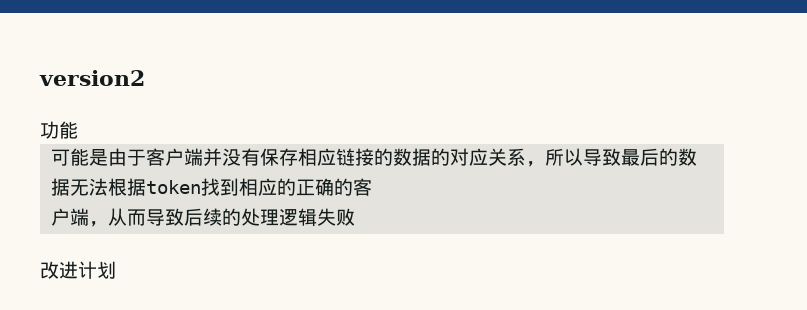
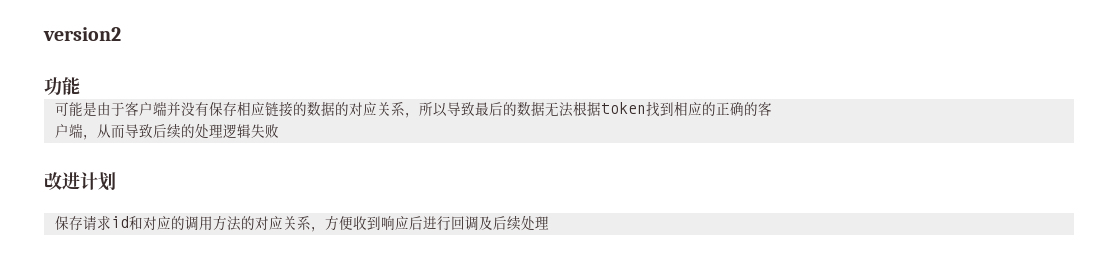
(116, 270) none -> [54,215,549,232] // 保存请求id和对应的调用方法的对应关系，方便收到响应后进行回调及后续处理

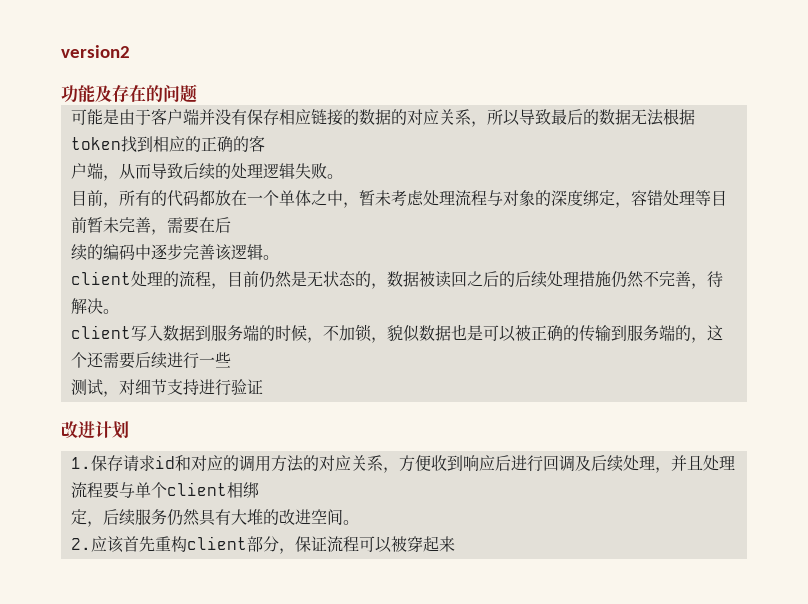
(80, 86) none -> [95,84,197,103] 及存在的问题
(279, 131) none -> [327,174,344,179] [71,190,728,208] [71,217,232,235] [71,244,280,261] [71,271,724,289] [71,298,120,314] [71,324,724,343] [71,352,232,369] [71,379,264,397] 。 // 目前，所有的代码都放在一个单体之中，暂未考虑处理流程与对象的深度绑定，容错处理等目前暂未完善，需要在后 // 续的编码中逐步完善该逻辑。 // client处理的流程，目前仍然是无状态的，数据被读回之后的后续处理措施仍然不完善，待解决。 // client写入数据到服务端的时候，不加锁，貌似数据也是可以被正确的传输到服务端的，这个还需要后续进行一些 // 测试，对细节支持进行验证
(116, 181) none -> [71,457,92,469] 1.
(549, 223) none -> [655,455,736,473] [71,482,260,499] [71,509,360,527] [71,536,456,554] ，并且处理流程要与单个client相绑 // 定，后续服务仍然具有大堆的改进空间。 // 2.应该首先重构client部分，保证流程可以被穿起来

